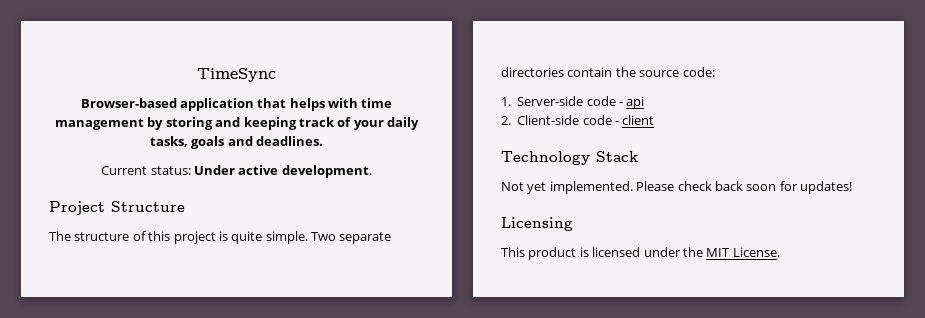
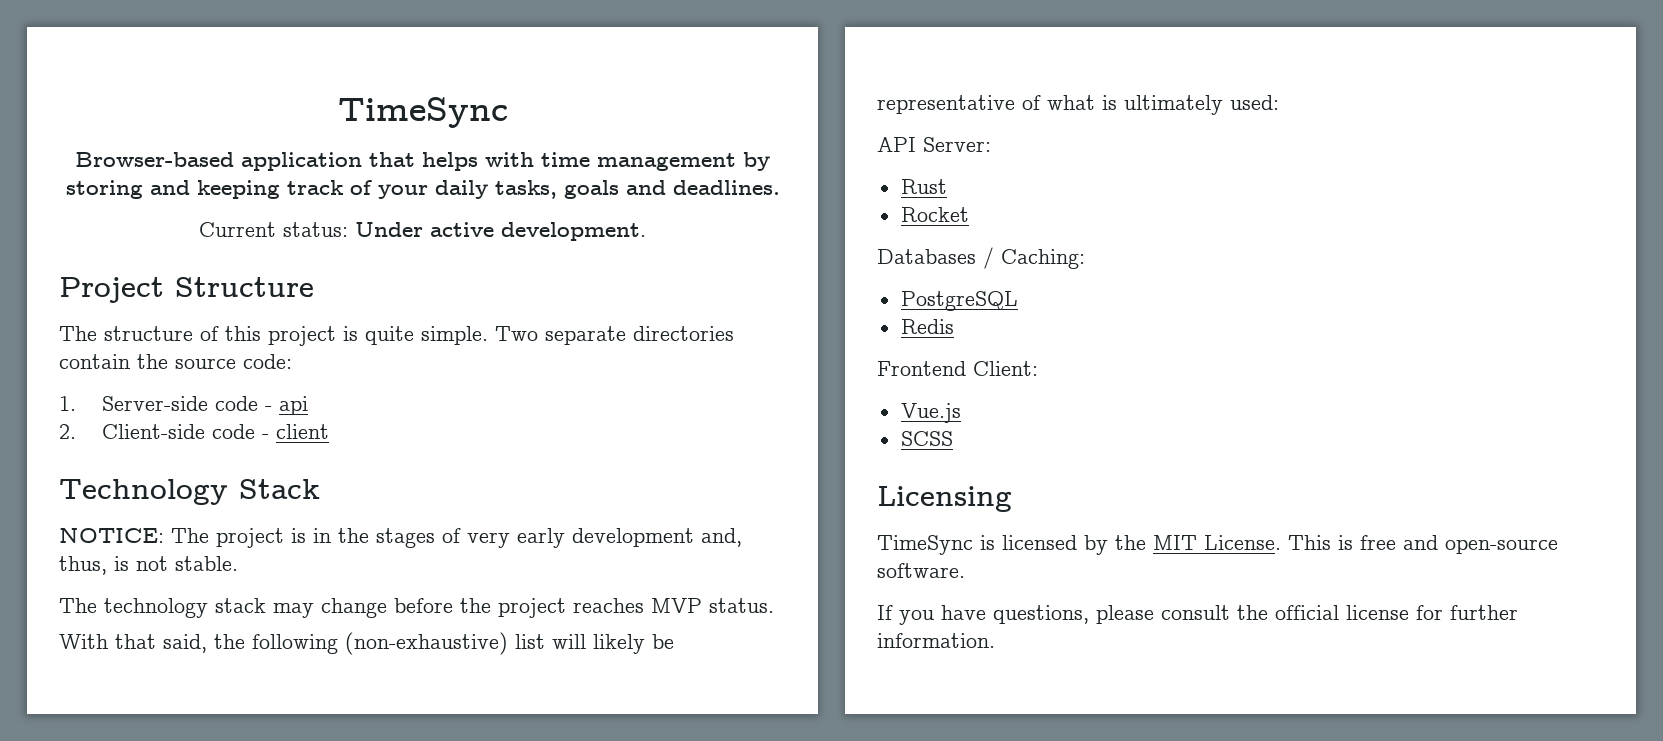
[501,181,852,194] Not yet implemented. Please check back soon for updates! -> [59,528,742,548] [59,556,238,575] [59,598,774,618] [59,632,674,655] [877,95,1279,115] [877,137,991,152] [900,179,947,194] [900,207,969,222] [877,247,1085,269] [900,291,1018,311] [900,319,954,334] [877,361,1038,376] [900,403,961,423] [900,431,953,446] NOTICE: The project is in the stages of very early development and, thus, is not stable. // The technology stack may change before the project reaches MVP status. // With that said, the following (non-exhaustive) list will likely be representative of what is ultimately used: // API Server: // Rust // Rocket // Databases / Caching: // PostgreSQL // Redis // Frontend Client: // Vue.js // SCSS
[501,247,577,260] This product -> [877,535,973,555] TimeSync
[643,247,681,257] under -> [1084,535,1108,555] by
(780, 252) none -> [1288,535,1558,554] [877,563,965,578] [877,605,1518,625] [877,633,995,648] This is free and open-source software. // If you have questions, please consult the official license for further information.

